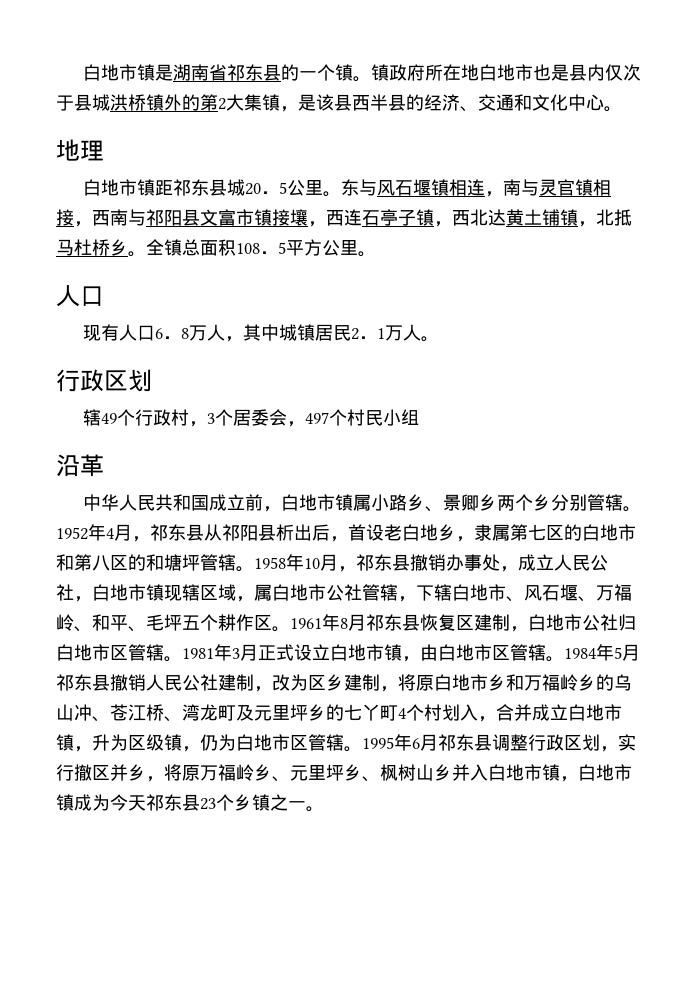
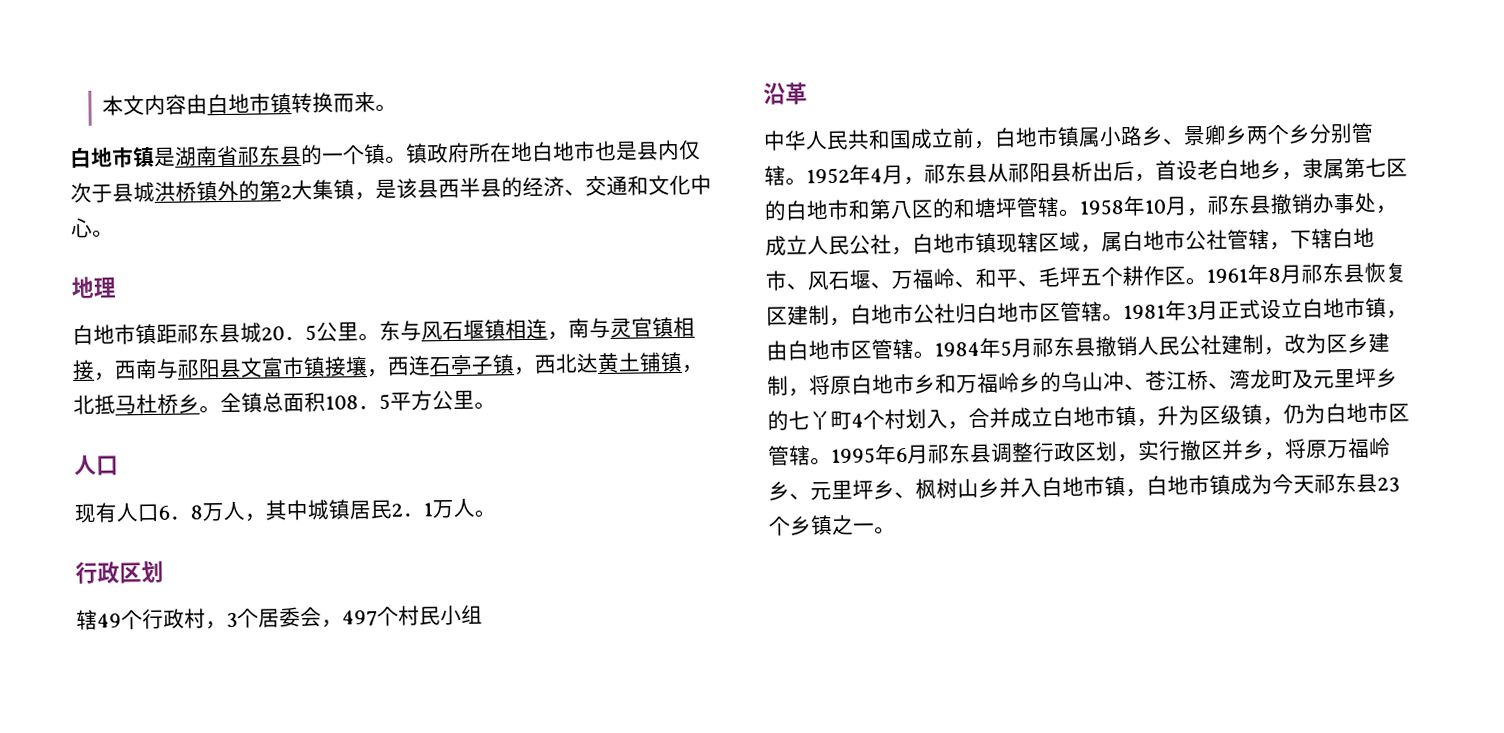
(82, 72) none -> [102,91,398,116] 本文内容由白地市镇转换而来。 //

